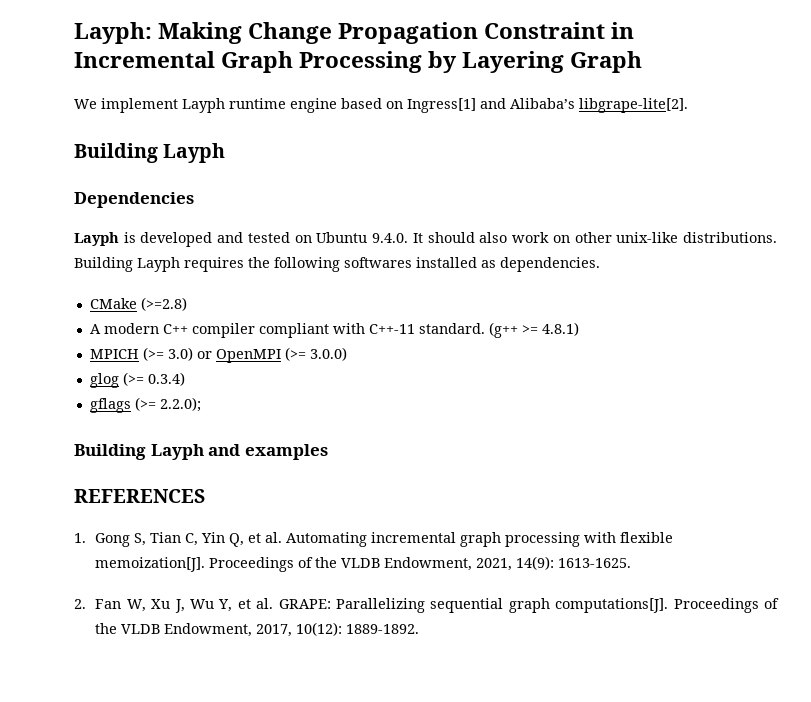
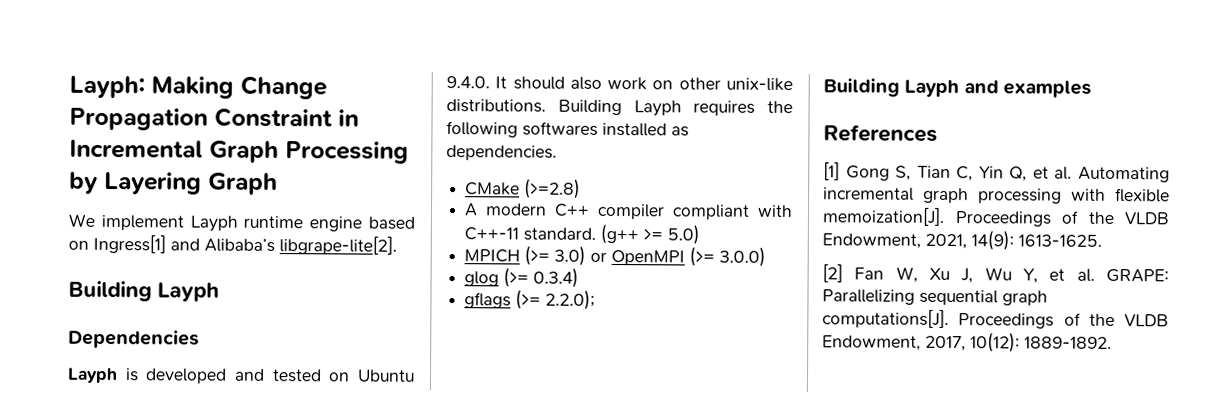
[541,322,579,336] 4.8.1) -> [667,224,701,245] 5.0)
[74,489,205,503] [74,533,86,543] REFERENCES // 1. -> [823,124,938,142] [823,162,840,181] References // [1]
[74,599,86,609] 2. -> [822,264,843,283] [2]

